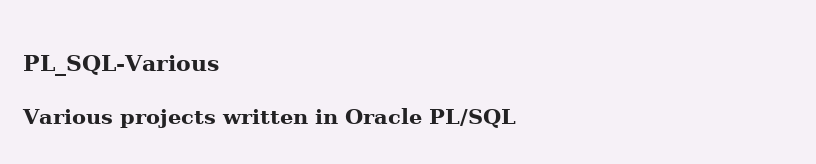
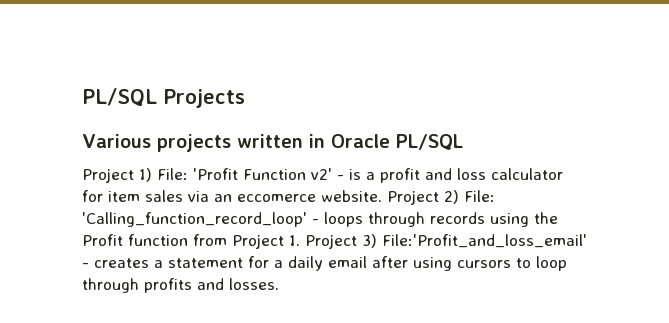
[23,55,219,76] PL_SQL-Various -> [82,88,245,108] PL/SQL Projects
(516, 118) none -> [82,168,563,183] [82,190,495,205] [82,212,558,227] [82,234,587,249] [82,256,567,271] [82,278,279,293] // Project 1) File: 'Profit Function v2' - is a profit and loss calculator for item sales via an eccomerce website. Project 2) File: 'Calling_function_record_loop' - loops through records using the Profit function from Project 1. Project 3) File:'Profit_and_loss_email' - creates a statement for a daily email after using cursors to loop through profits and losses.

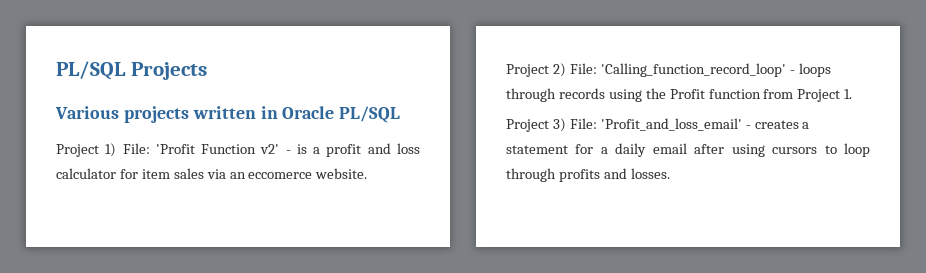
(382, 196) none -> (368, 173) //
(300, 240) none -> (853, 94) //
[382,234,587,248] File:'Profit_and_loss_email' -> [569,118,742,131] File: 'Profit_and_loss_email'

